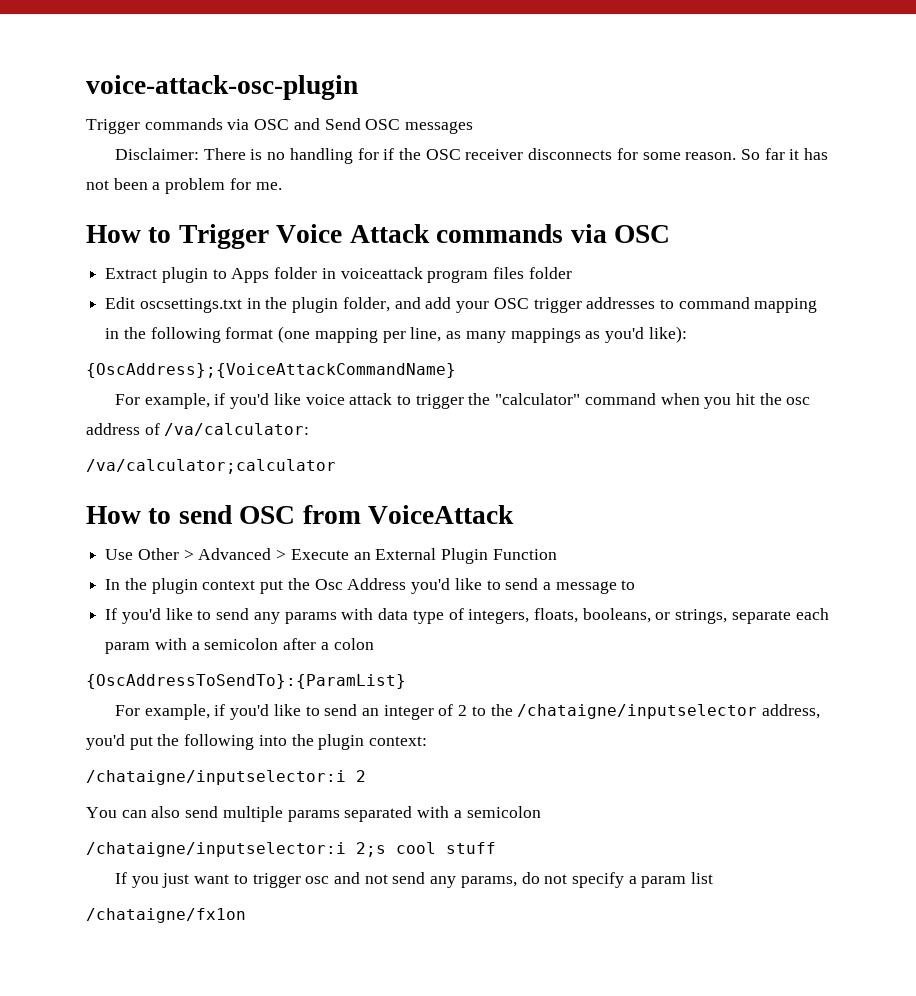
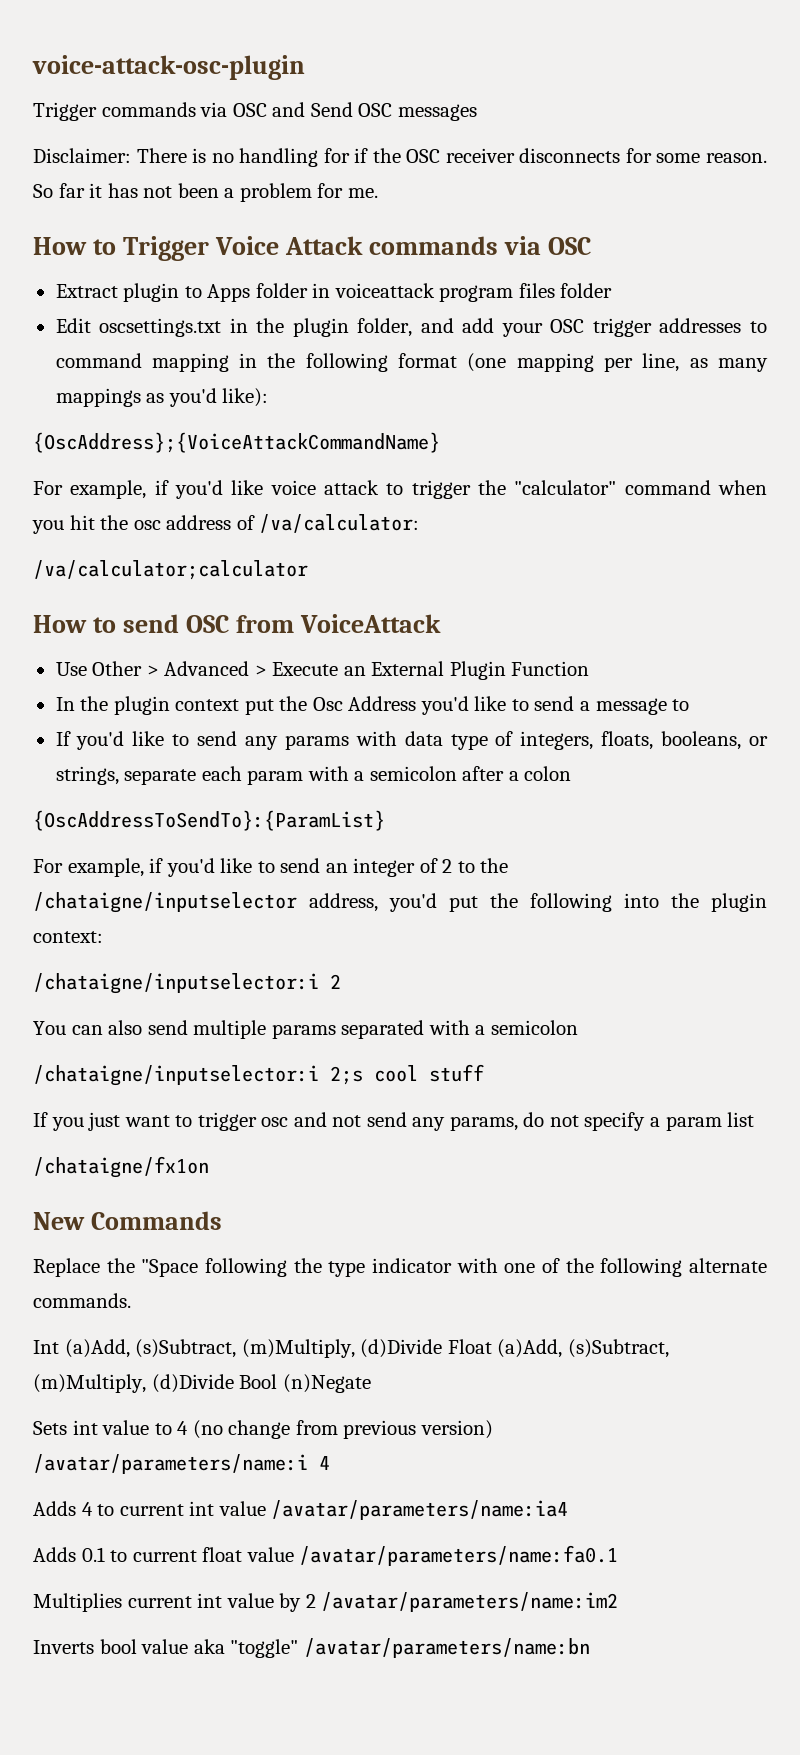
(246, 915) none -> [33,1211,223,1230] [33,1258,767,1277] [33,1293,131,1308] [33,1339,669,1358] [33,1374,371,1393] [33,1420,493,1439] [33,1454,330,1474] [33,1500,569,1520] [33,1545,619,1566] [33,1592,619,1612] [33,1638,590,1658] // New Commands // Replace the "Space following the type indicator with one of the following alternate commands. // Int (a)Add, (s)Subtract, (m)Multiply, (d)Divide Float (a)Add, (s)Subtract, (m)Multiply, (d)Divide Bool (n)Negate // Sets int value to 4 (no change from previous version) /avatar/parameters/name:i 4 // Adds 4 to current int value /avatar/parameters/name:ia4 // Adds 0.1 to current float value /avatar/parameters/name:fa0.1 // Multiplies current int value by 2 /avatar/parameters/name:im2 // Inverts bool value aka "toggle" /avatar/parameters/name:bn

